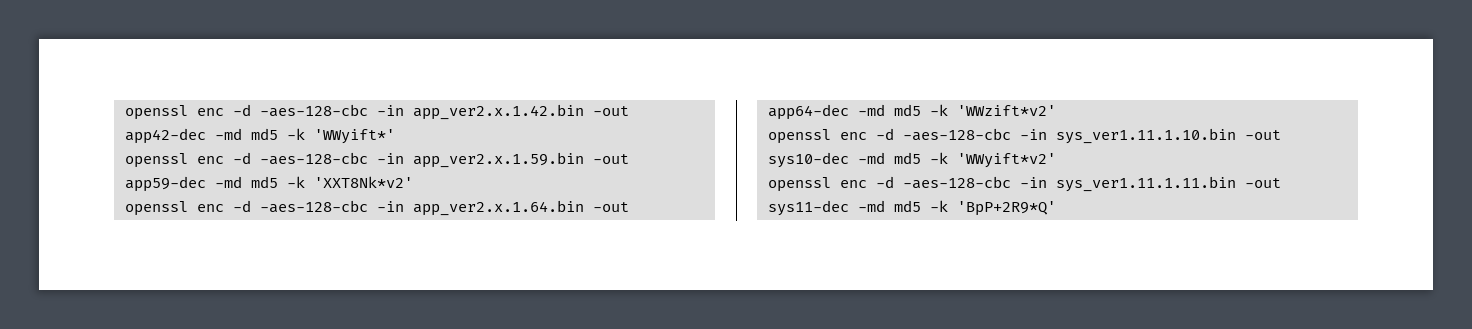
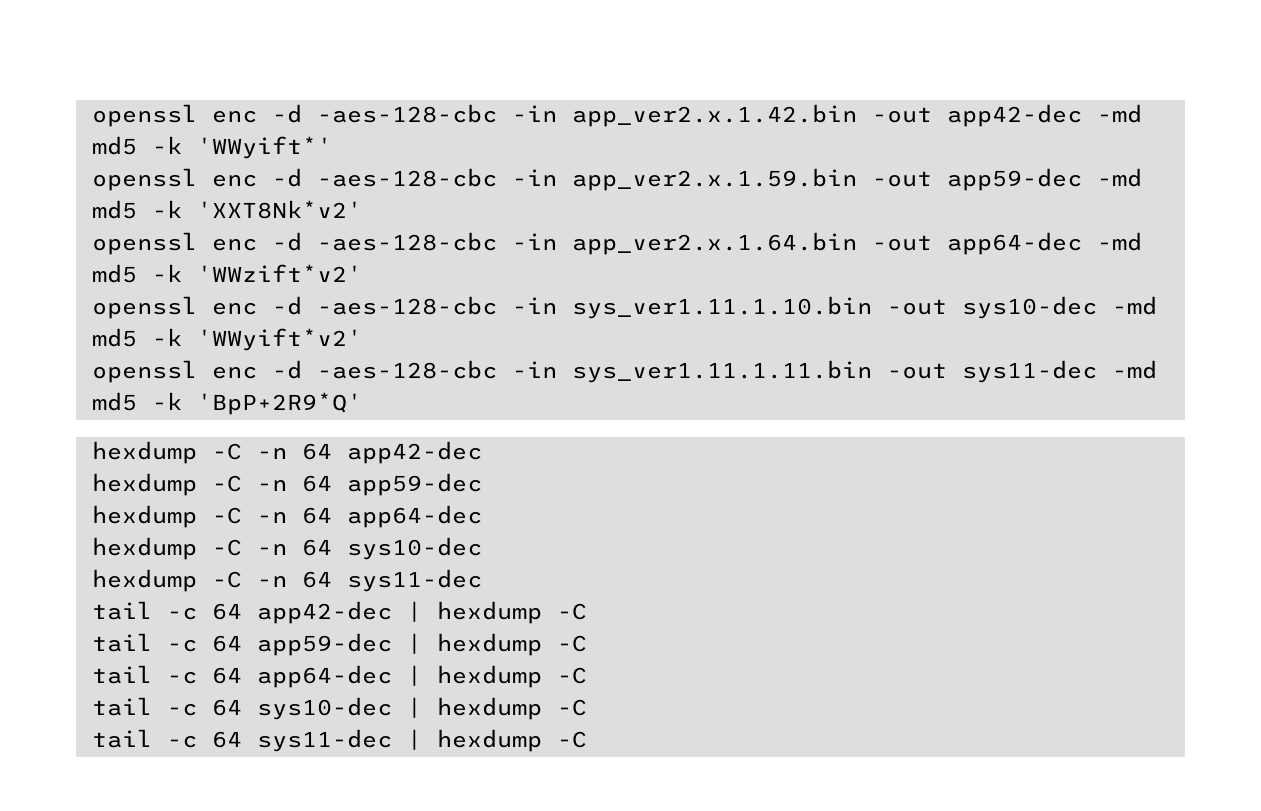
(1056, 208) none -> [91,441,482,464] [91,473,482,496] [91,505,482,528] [91,537,482,560] [91,569,482,592] [91,601,587,624] [91,633,587,656] [91,665,587,688] [91,697,587,720] [91,729,587,752] // hexdump -C -n 64 app42-dec // hexdump -C -n 64 app59-dec // hexdump -C -n 64 app64-dec // hexdump -C -n 64 sys10-dec // hexdump -C -n 64 sys11-dec // tail -c 64 app42-dec | hexdump -C // tail -c 64 app59-dec | hexdump -C // tail -c 64 app64-dec | hexdump -C // tail -c 64 sys10-dec | hexdump -C // tail -c 64 sys11-dec | hexdump -C

